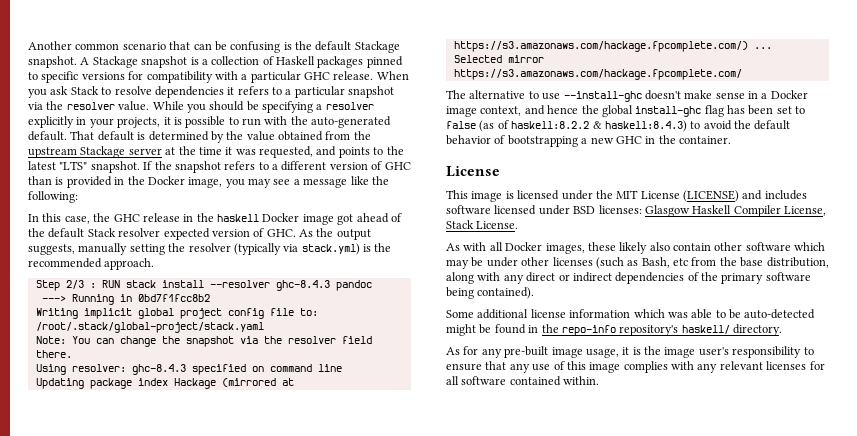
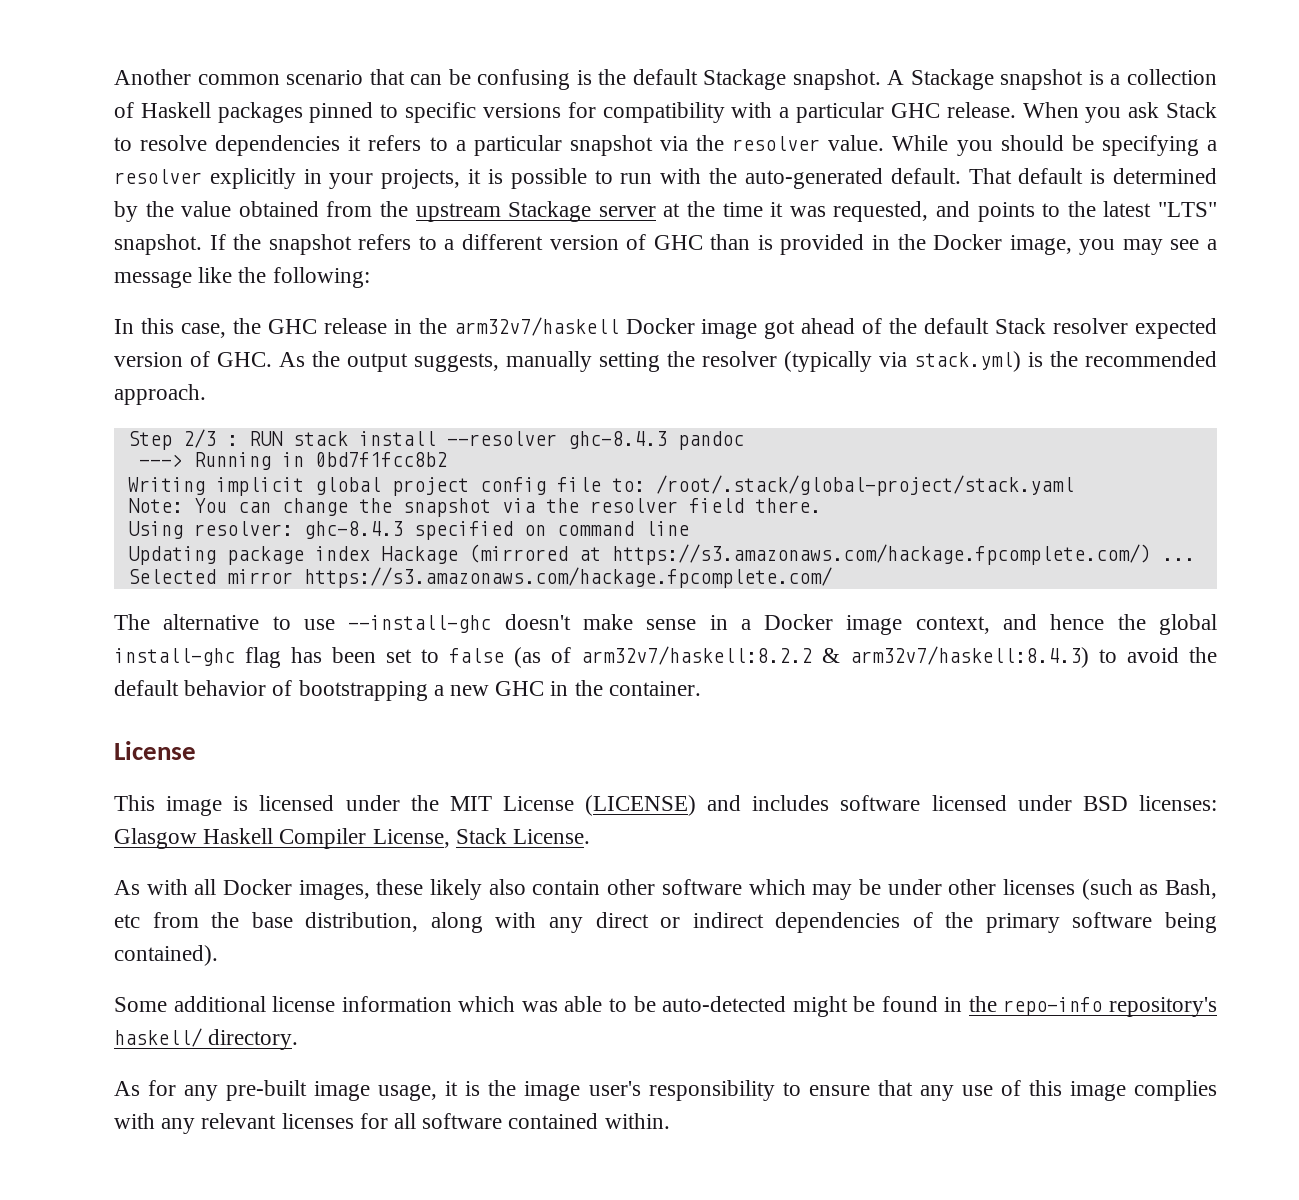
[217,214,259,222] haskell -> [453,317,619,336] arm32v7/haskell
[511,120,687,132] haskell:8.2.2 & haskell:8.4.3) -> [581,646,1089,668] arm32v7/haskell:8.2.2 & arm32v7/haskell:8.4.3)

